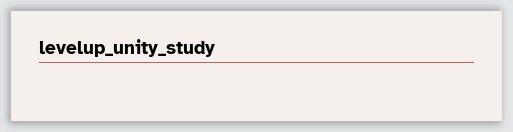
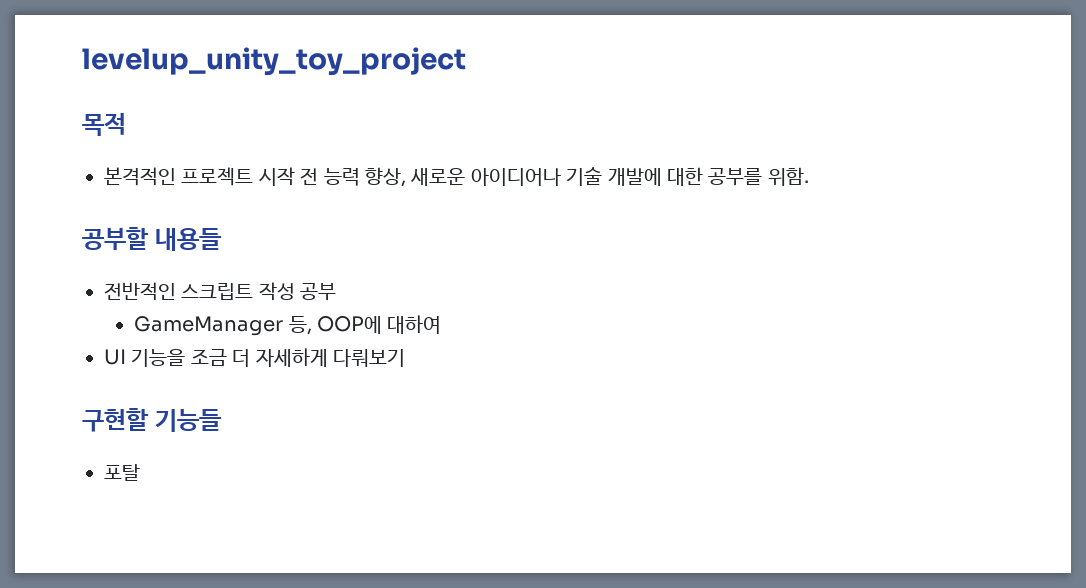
[39,39,215,57] levelup_unity_study -> [82,47,466,76] [82,113,126,136] [104,167,809,187] [82,227,222,251] [104,282,337,301] [134,315,442,336] [104,348,405,367] [82,408,222,432] [104,464,140,481] levelup_unity_toy_project // 목적 // 본격적인 프로젝트 시작 전 능력 향상, 새로운 아이디어나 기술 개발에 대한 공부를 위함. // 공부할 내용들 // 전반적인 스크립트 작성 공부 // GameManager 등, OOP에 대하여 // UI 기능을 조금 더 자세하게 다뤄보기 // 구현할 기능들 // 포탈

